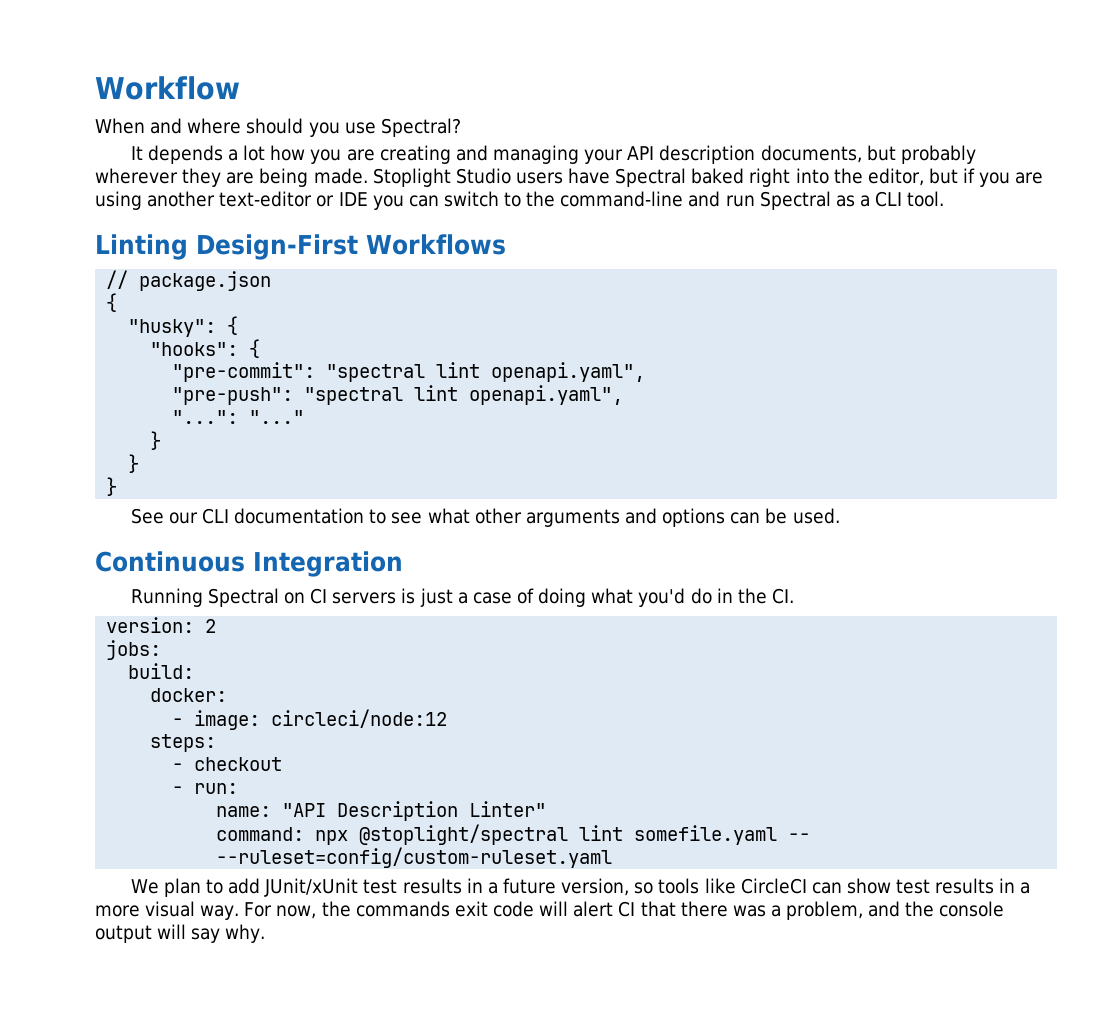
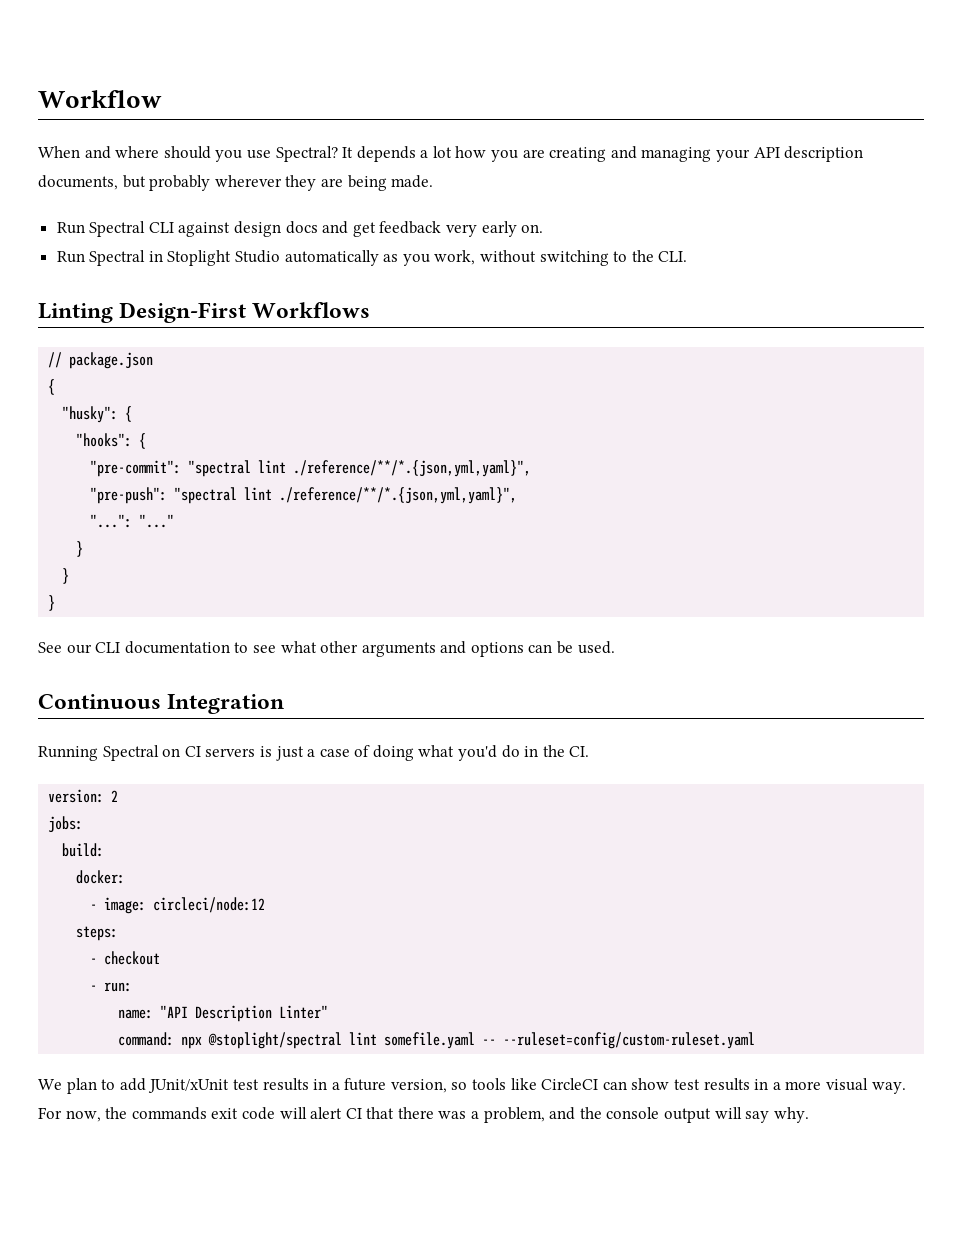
(461, 127) // -> (338, 154) none
[372,168,1044,187] [95,191,945,210] Stoplight Studio users have Spectral baked right into the editor, but if you are using another text-editor or IDE you can switch to the command-line and run Spectral as a CLI tool. -> [56,221,544,237] [56,250,688,266] // Run Spectral CLI against design docs and get feedback very early on. // Run Spectral in Stoplight Studio automatically as you work, without switching to the CLI.
[491,362,646,382] openapi.yaml", -> [293,460,532,477] ./reference/**/*.{json,yml,yaml}",
[469,385,624,405] openapi.yaml", -> [279,487,518,504] ./reference/**/*.{json,yml,yaml}",

